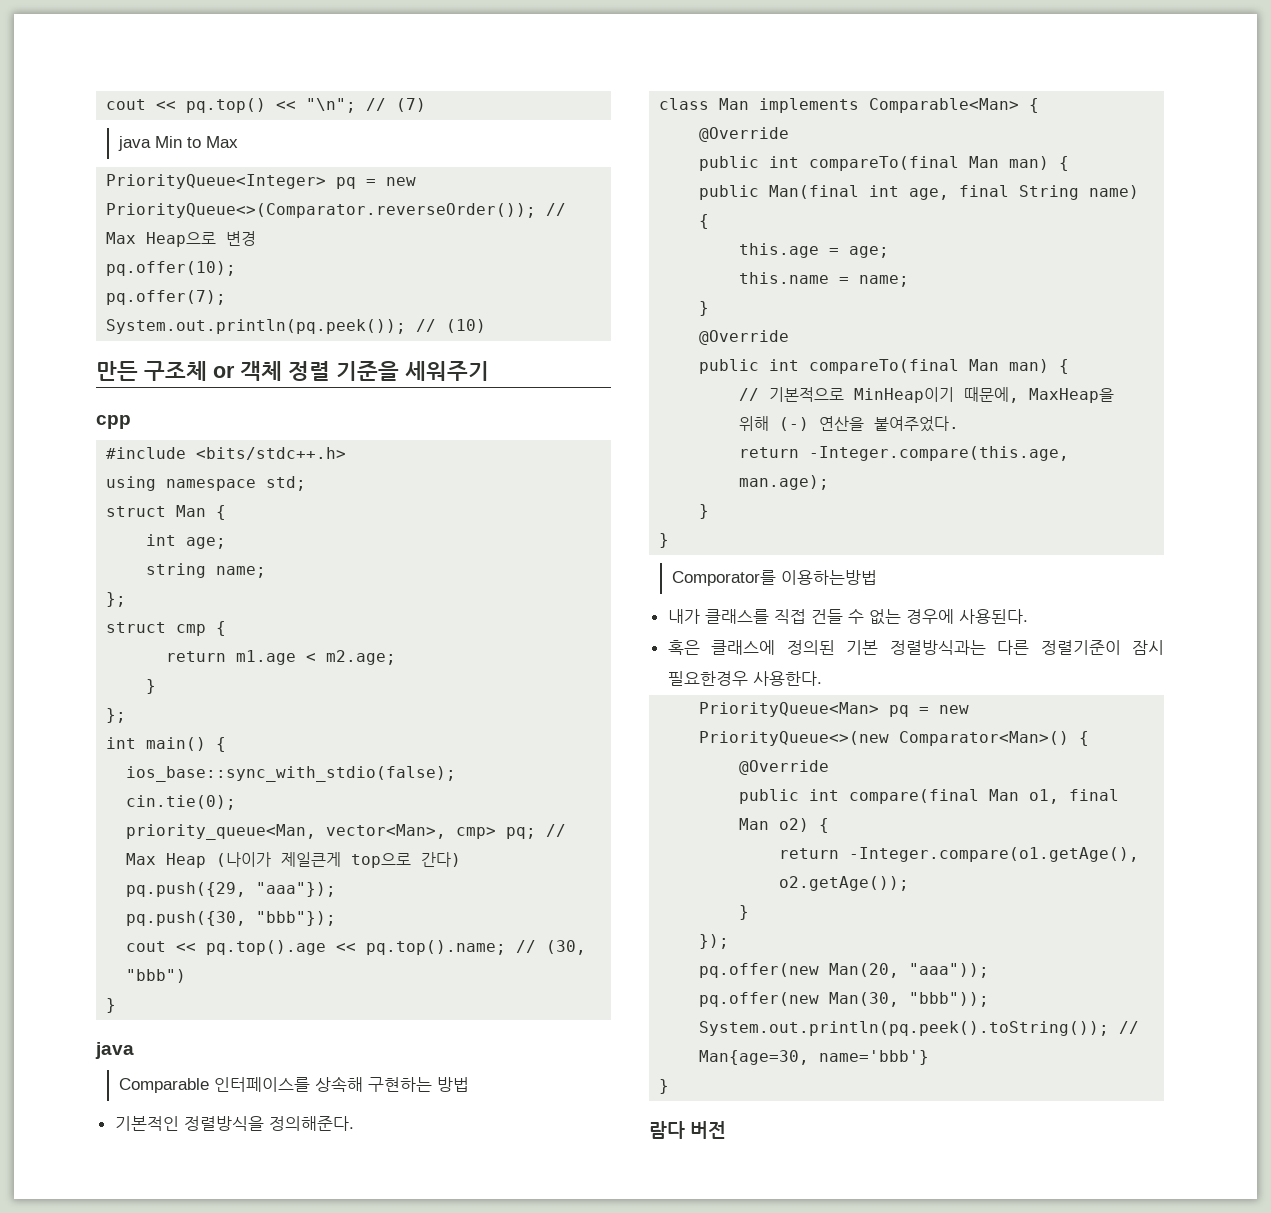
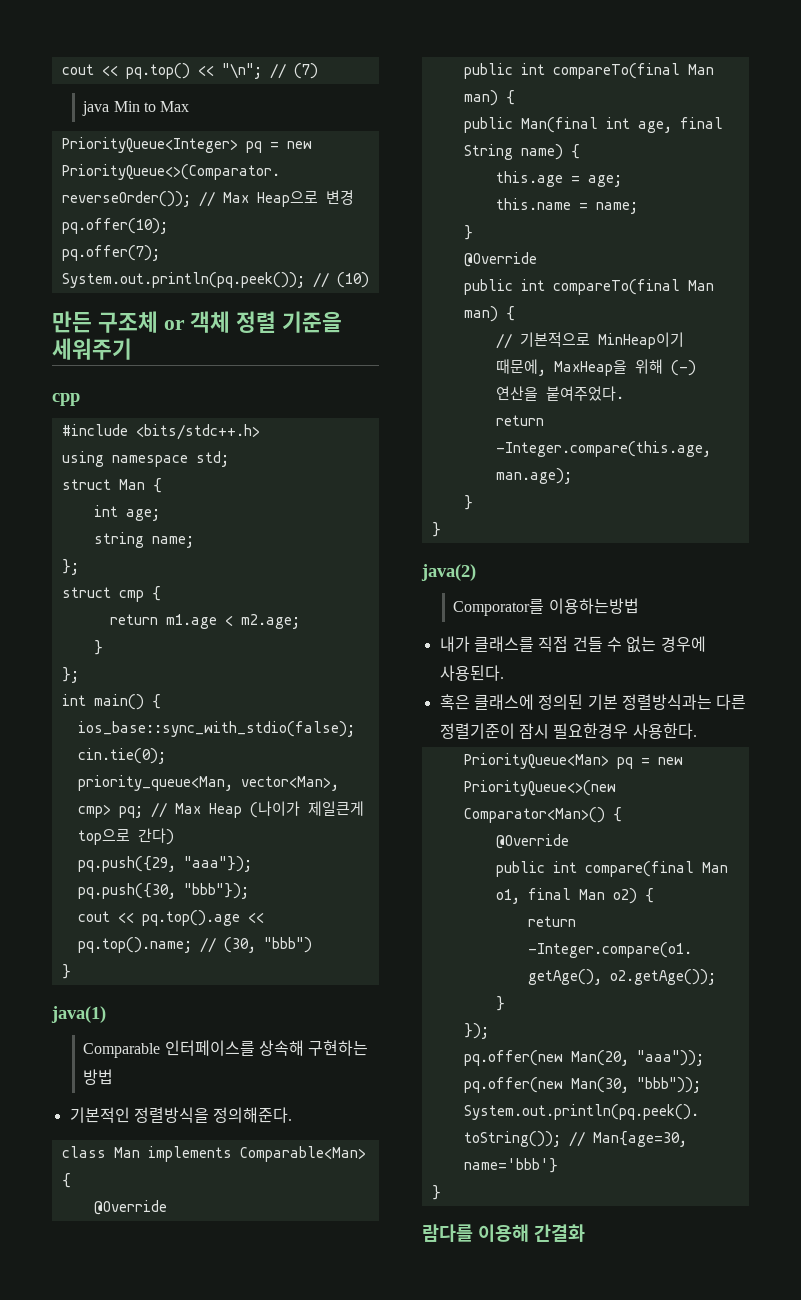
[95,1042,134,1059] java -> [51,1006,106,1023] java(1)
(670, 540) none -> [421,564,476,581] // java(2)
[649,1121,727,1139] 람다 버전 -> [422,1224,585,1242] 람다를 이용해 간결화

